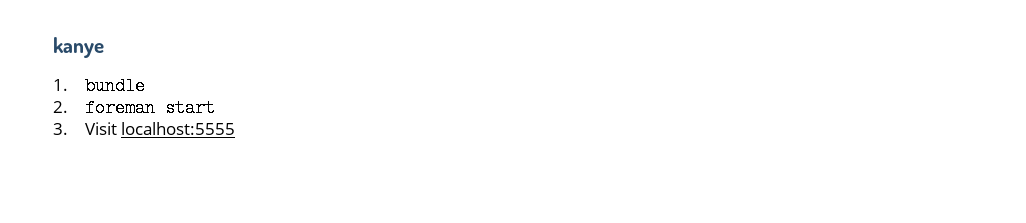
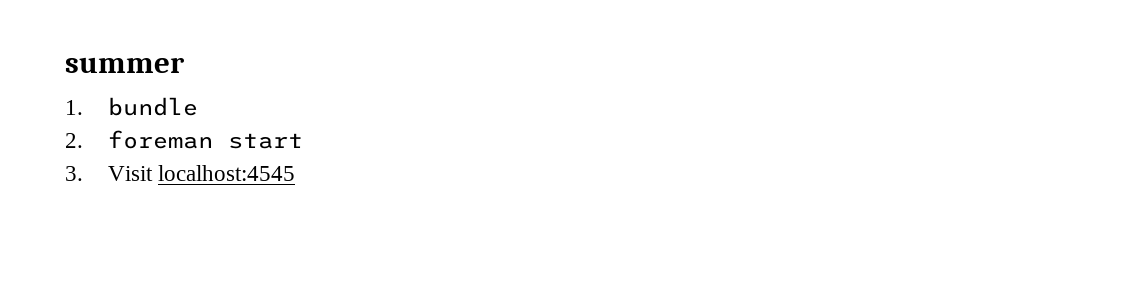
[53,37,104,58] kanye -> [65,57,185,73] summer
[121,122,236,135] localhost:5555 -> [157,165,295,181] localhost:4545

